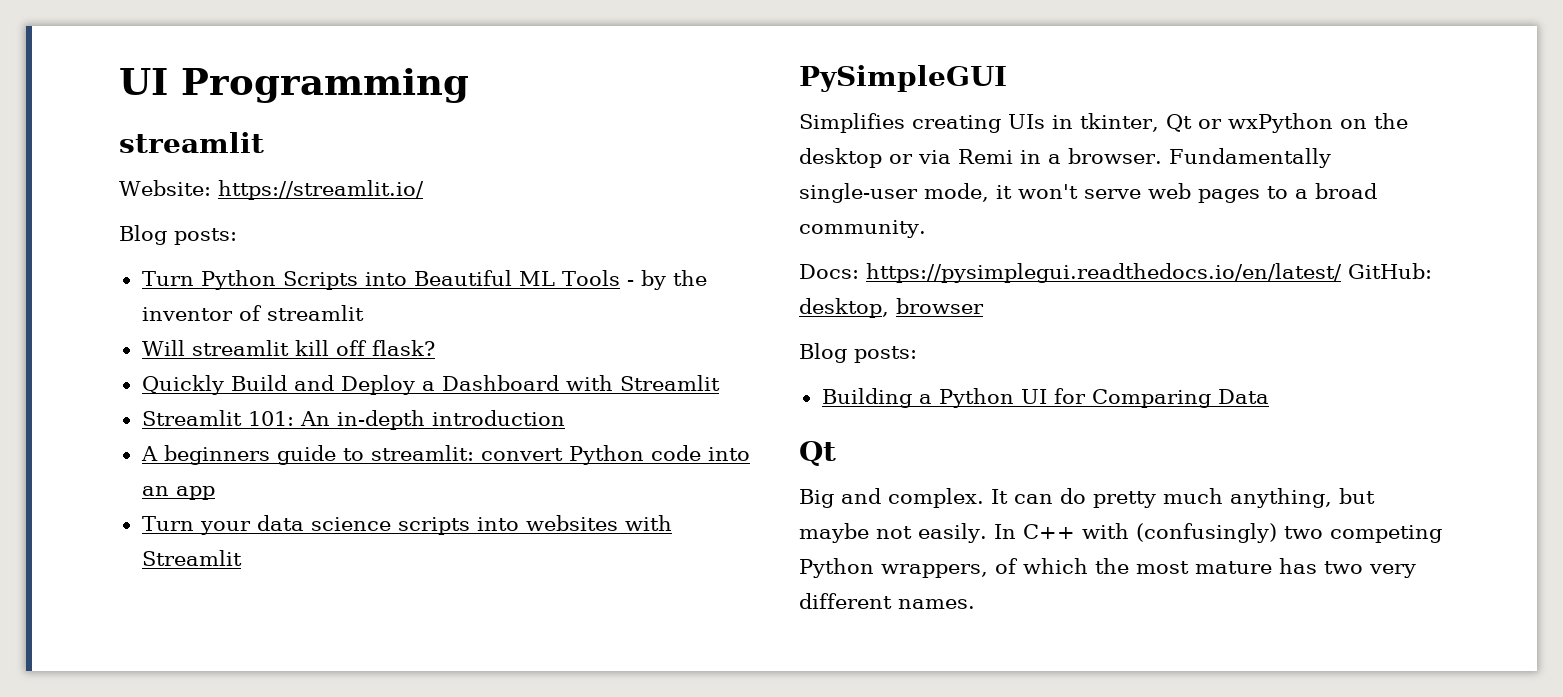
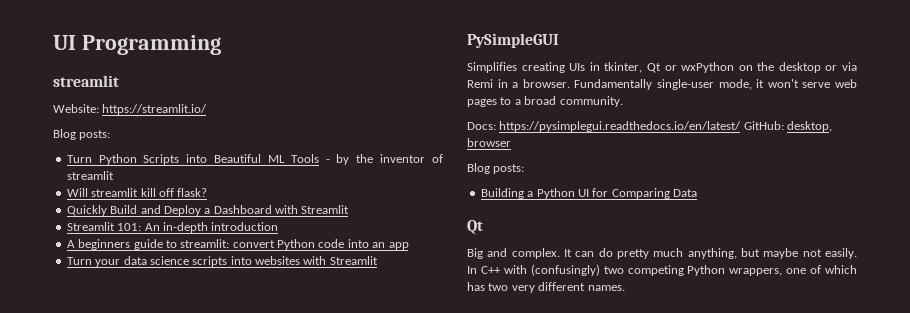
(988, 571) none -> [786,268,807,274] one
[1095,558,1272,574] the most mature -> (857, 269) none

